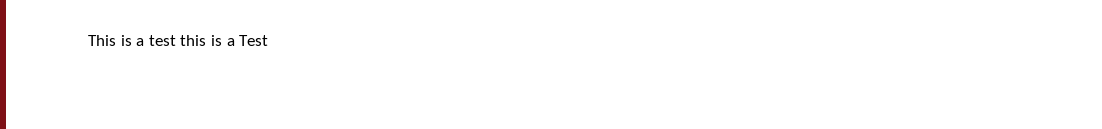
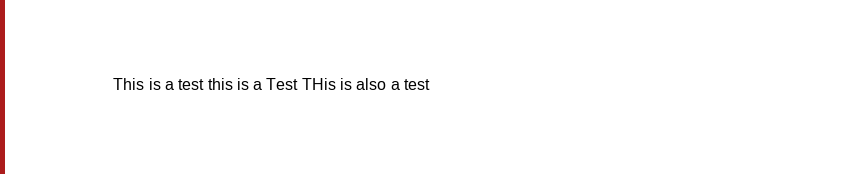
(269, 40) none -> [301,78,431,90] THis is also a test

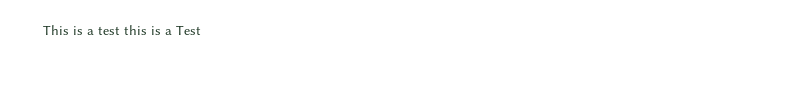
[301,78,431,90] THis is also a test -> (201, 30) none

